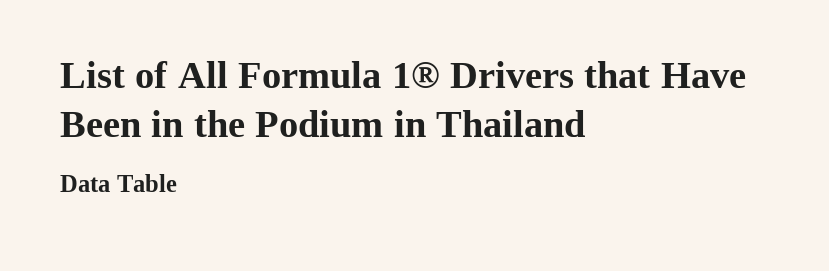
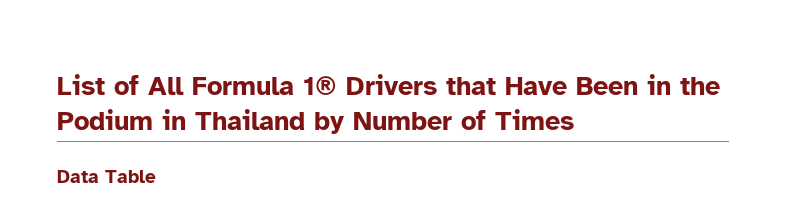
(585, 123) none -> [314,109,574,134] by Number of Times

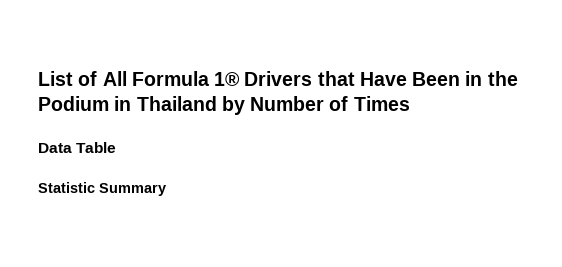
(156, 176) none -> [38,182,166,196] // Statistic Summary

